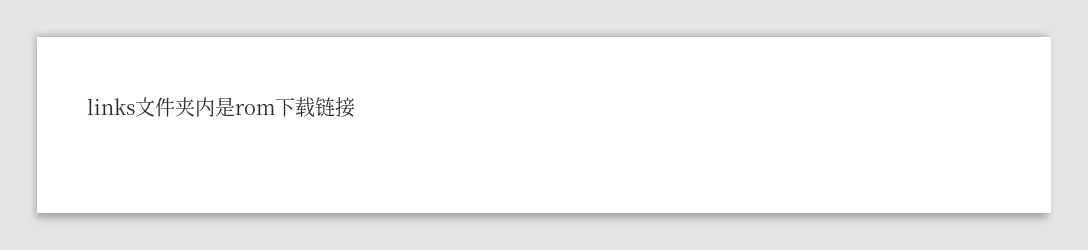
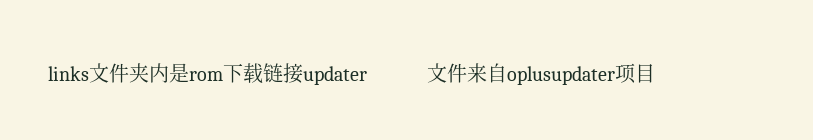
(355, 107) none -> [303,63,655,85] updater文件来自oplusupdater项目

